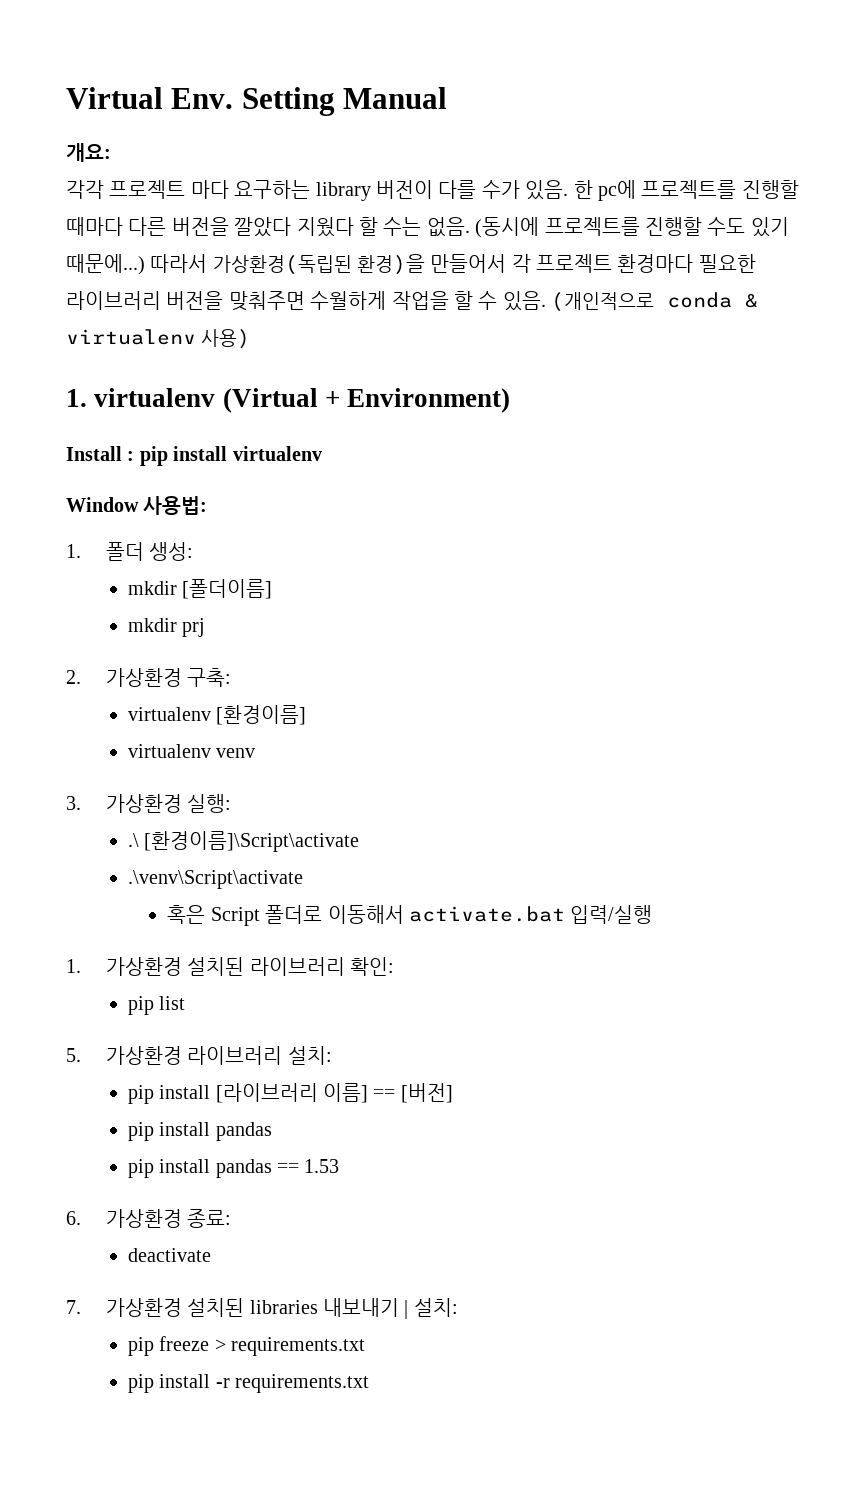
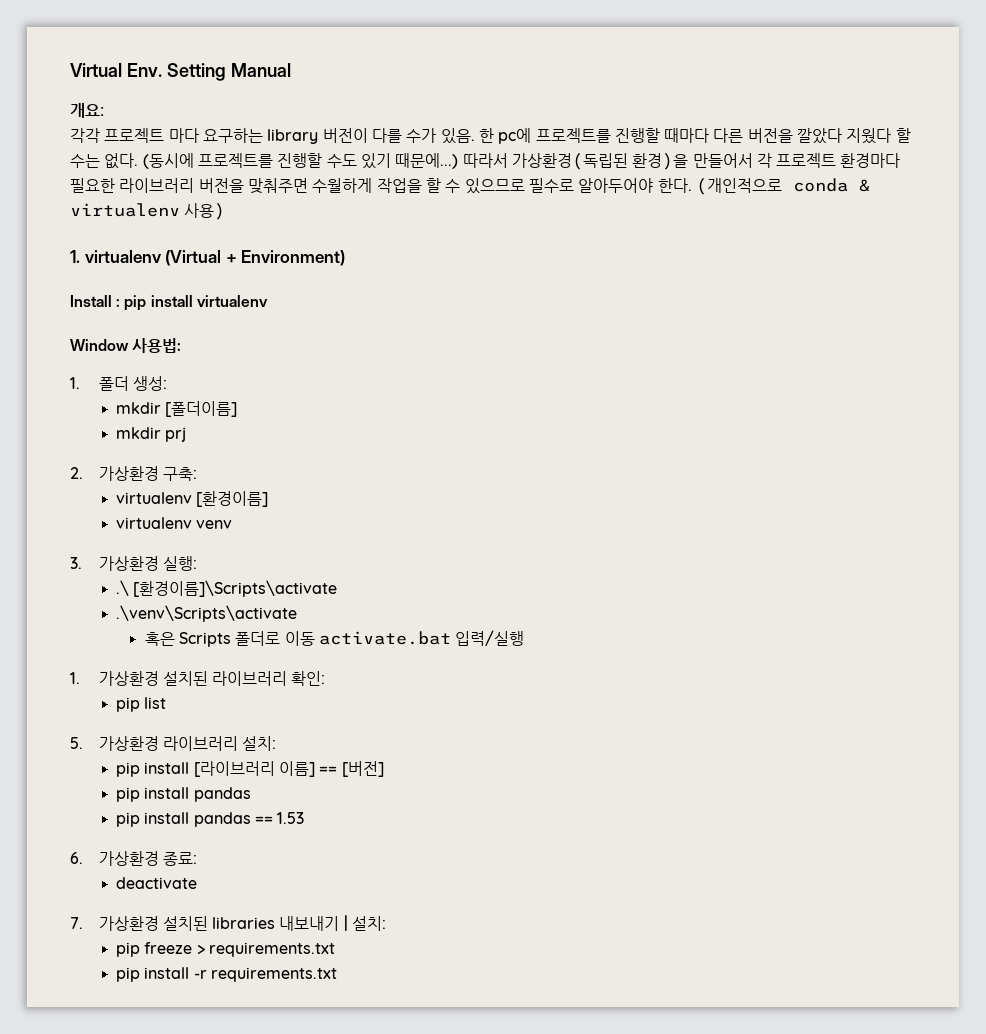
[426,217,470,237] 없음. -> [104,153,139,169] 없다.
[502,291,546,311] 있음. -> [464,178,692,194] 있으므로 필수로 알아두어야 한다.
[144,831,360,852] [127,870,303,889] [환경이름]\Script\activate // .\venv\Script\activate -> [133,580,338,597] [116,605,298,622] [환경이름]\Scripts\activate // .\venv\Scripts\activate
[210,905,404,926] Script 폴더로 이동해서 -> [178,631,315,647] Scripts 폴더로 이동

